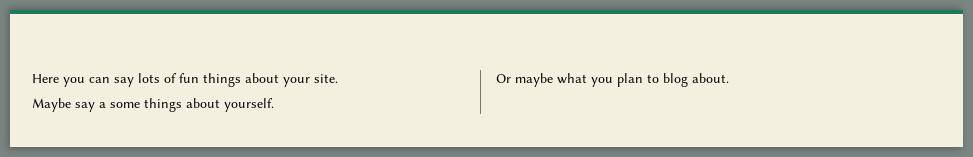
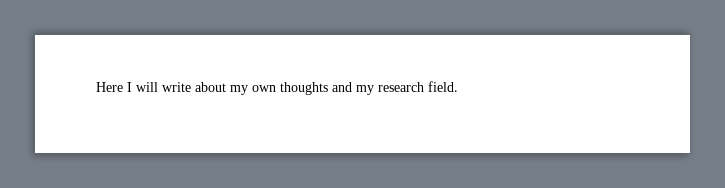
[63,73,338,87] [32,98,274,112] [496,73,729,87] you can say lots of fun things about your site. // Maybe say a some things about yourself. // Or maybe what you plan to blog about. -> [127,81,458,95] I will write about my own thoughts and my research field.

